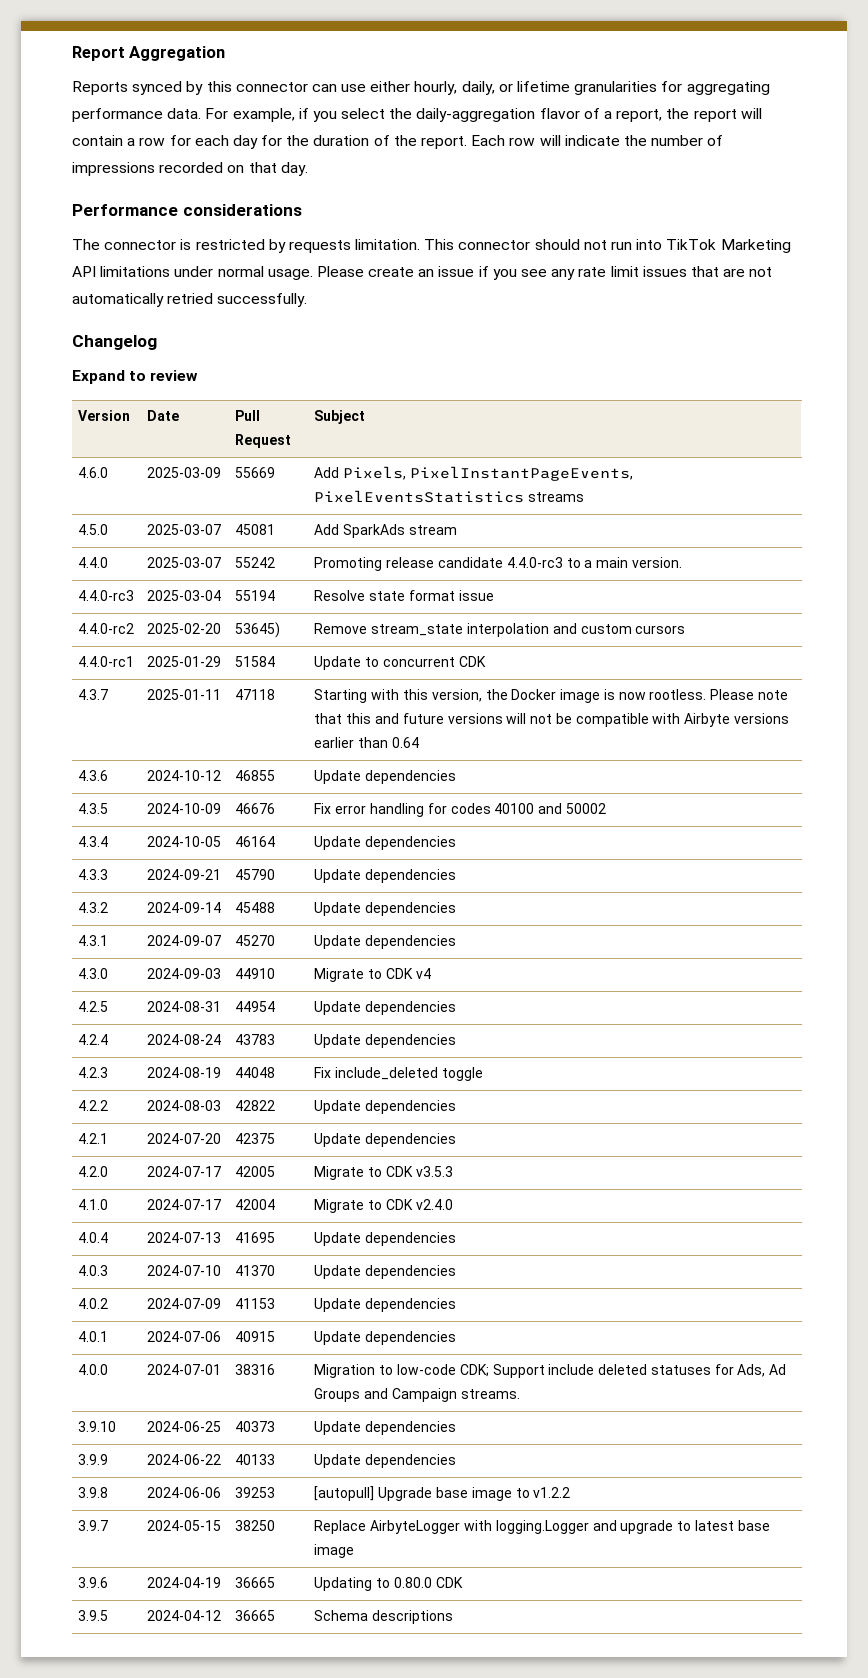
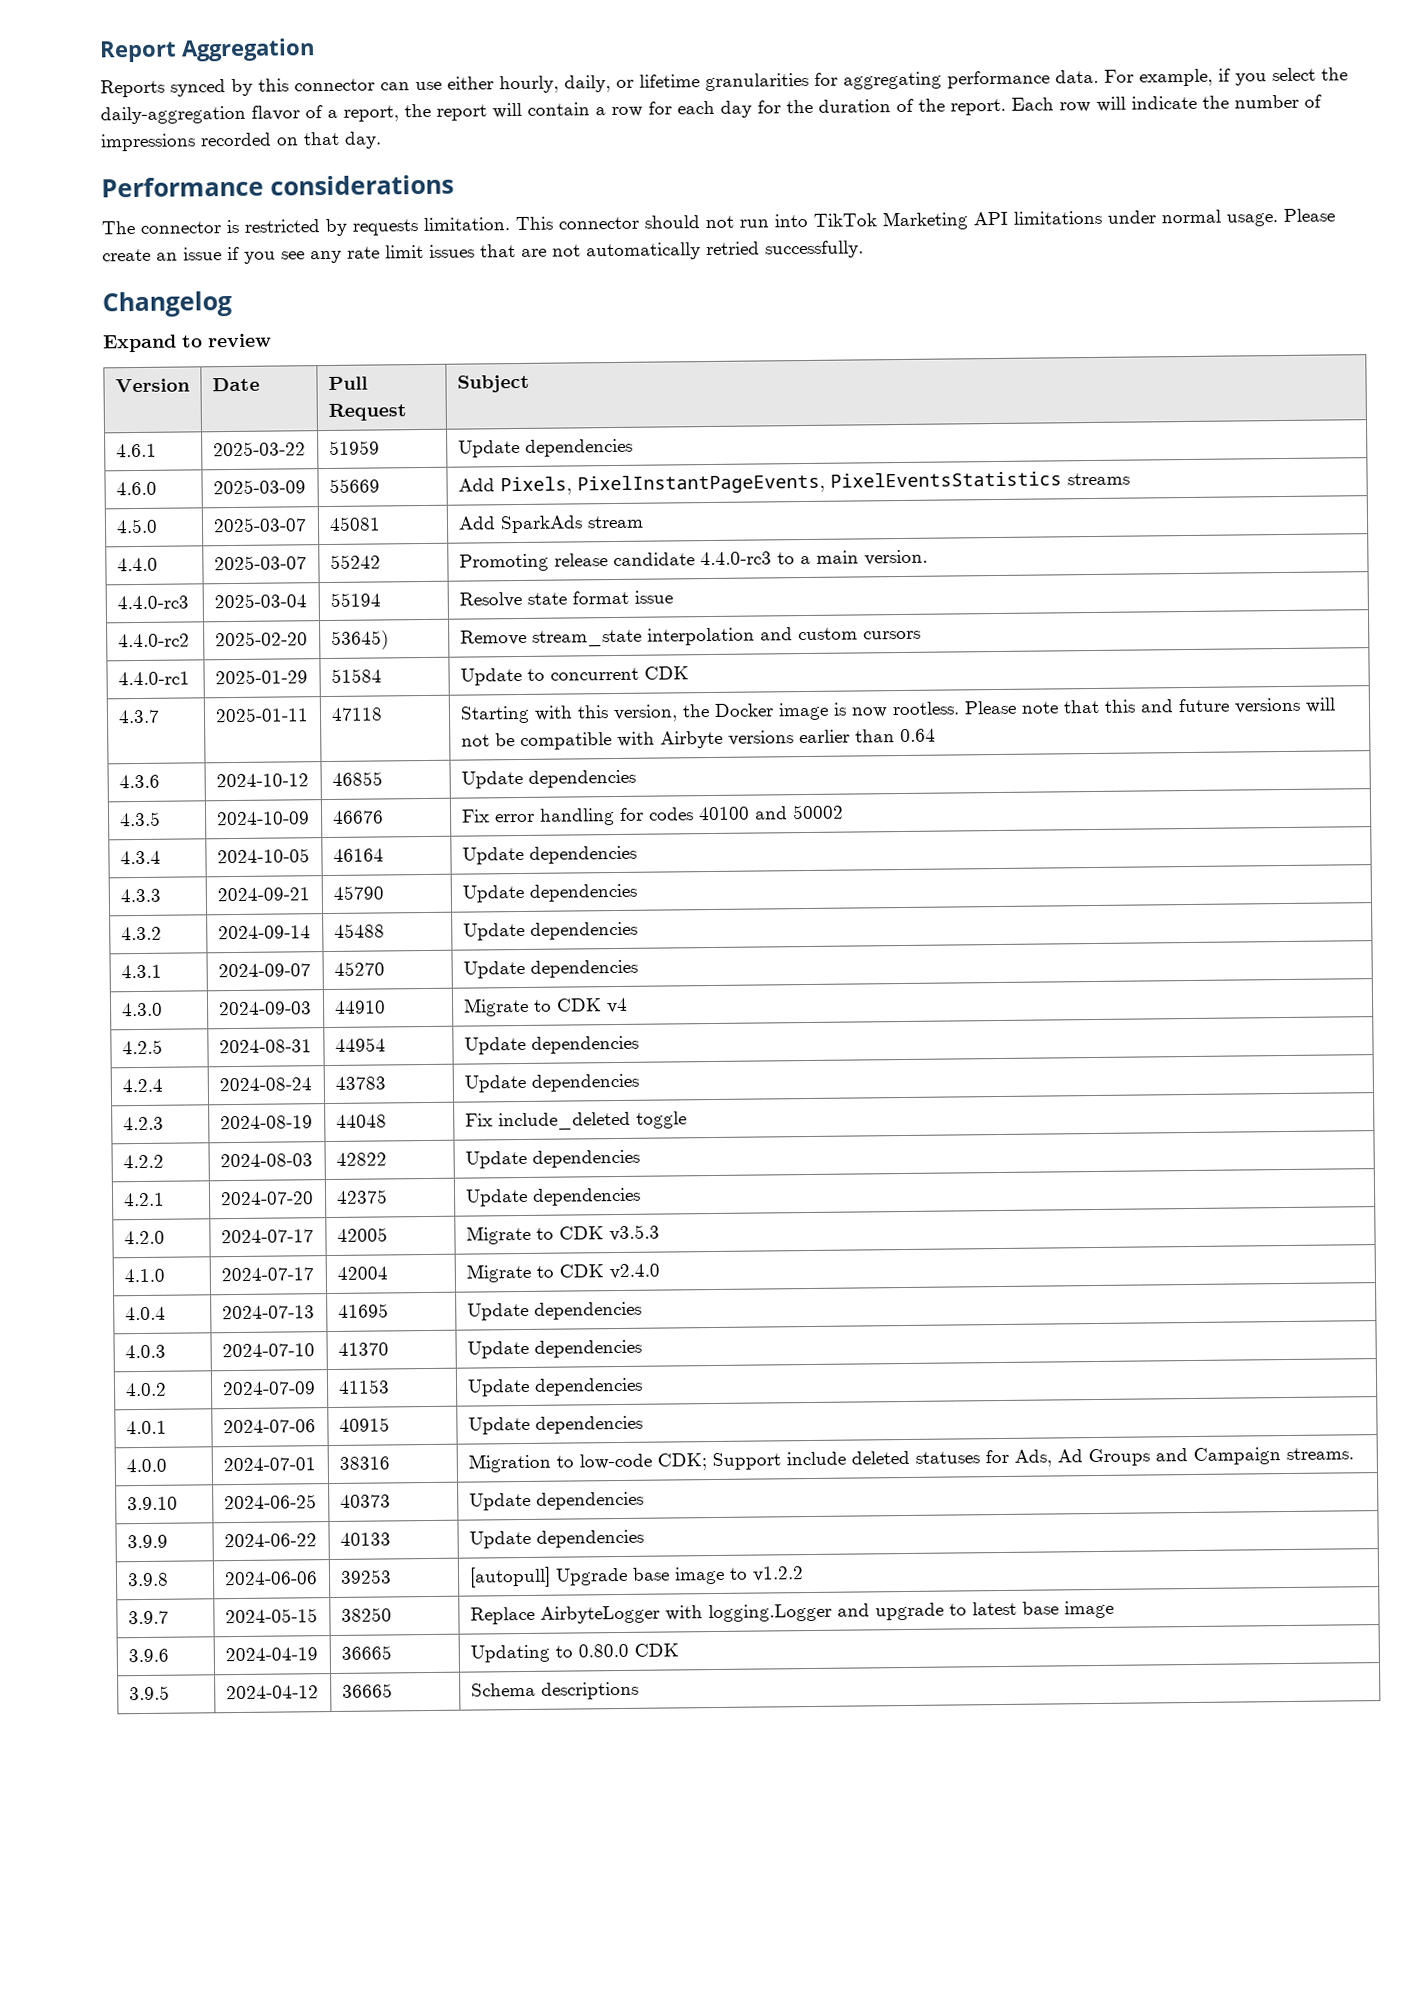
(366, 417) none -> [115,443,157,458] [212,441,306,457] [328,440,380,455] [457,438,633,458] // 4.6.1 | 2025-03-22 | 51959 | Update dependencies

